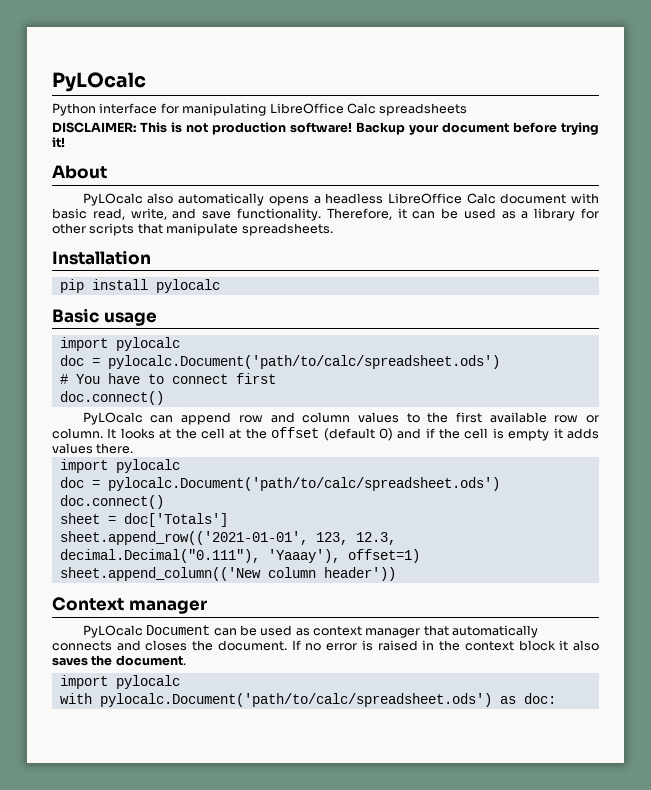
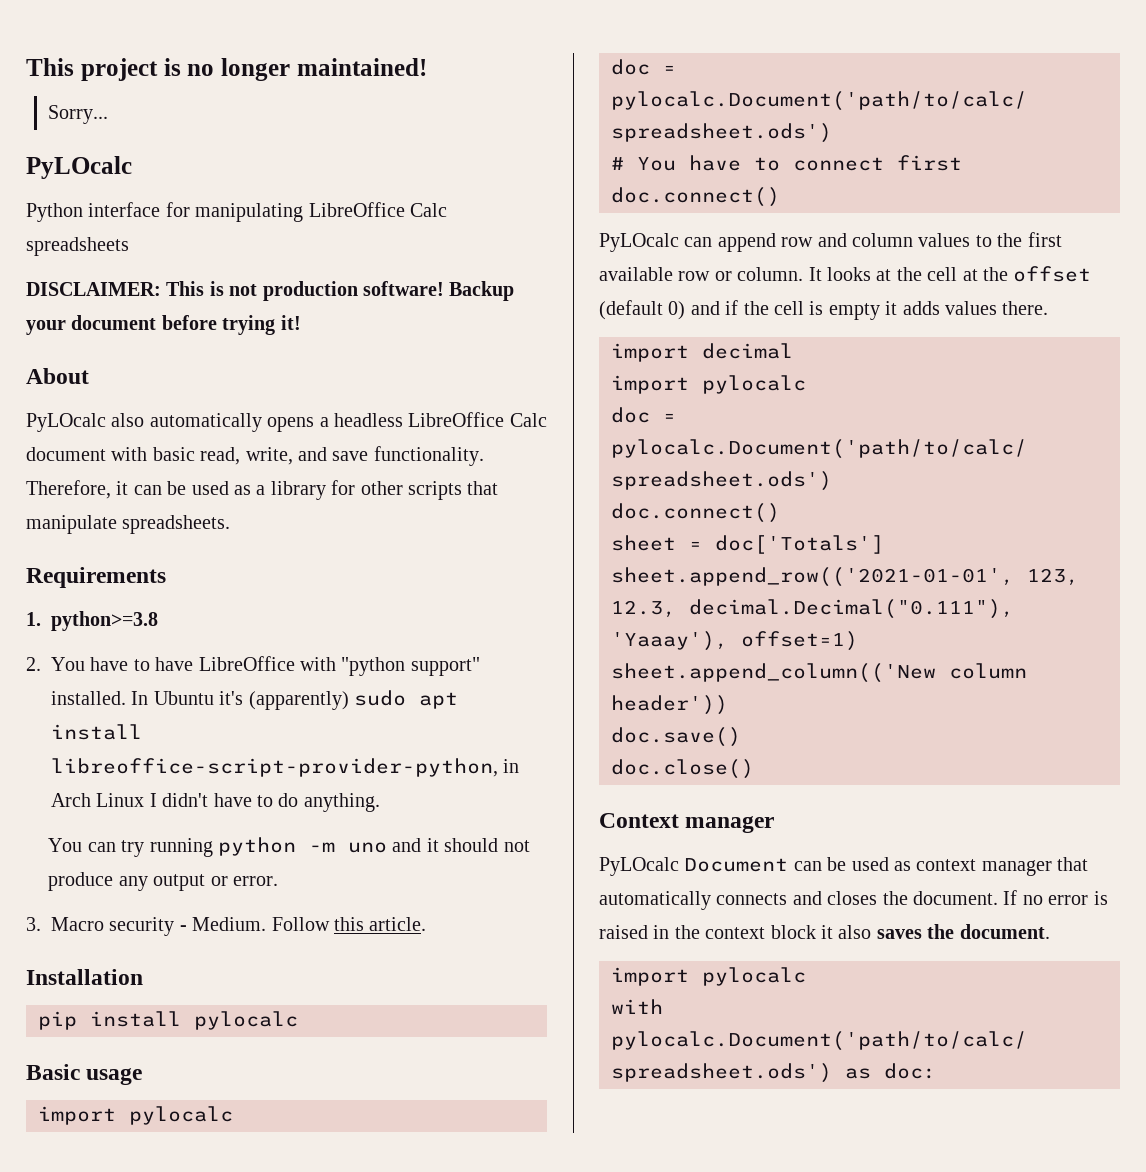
(52, 82) none -> [26,58,427,81] [48,105,109,124] This project is no longer maintained! // Sorry... //
(333, 229) none -> [26,567,166,588] [26,611,158,631] [26,656,480,676] [51,690,458,710] [51,724,142,740] [51,758,520,777] [51,793,380,812] [48,837,530,857] [48,872,279,891] [26,917,427,936] // Requirements // 1. python>=3.8 // 2. You have to have LibreOffice with "python support" installed. In Ubuntu it's (apparently) sudo apt install libreoffice-script-provider-python, in Arch Linux I didn't have to do anything. // You can try running python -m uno and it should not produce any output or error. // 3. Macro security - Medium. Follow this article.
(134, 448) none -> [611,343,793,362] // import decimal
(396, 574) none -> [611,727,741,747] [611,759,754,779] // doc.save() // doc.close()

